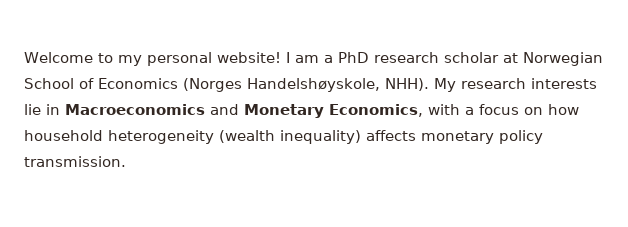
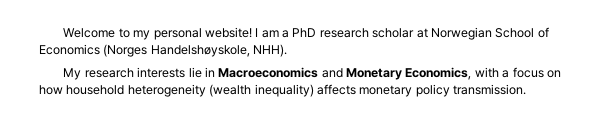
(429, 84) none -> (288, 50) //

